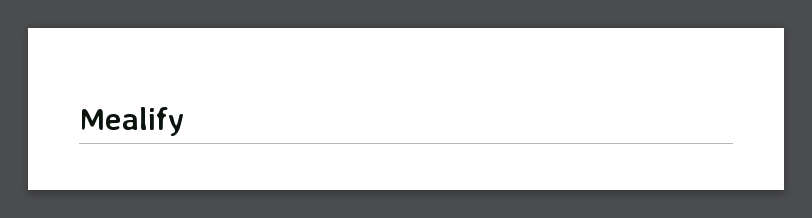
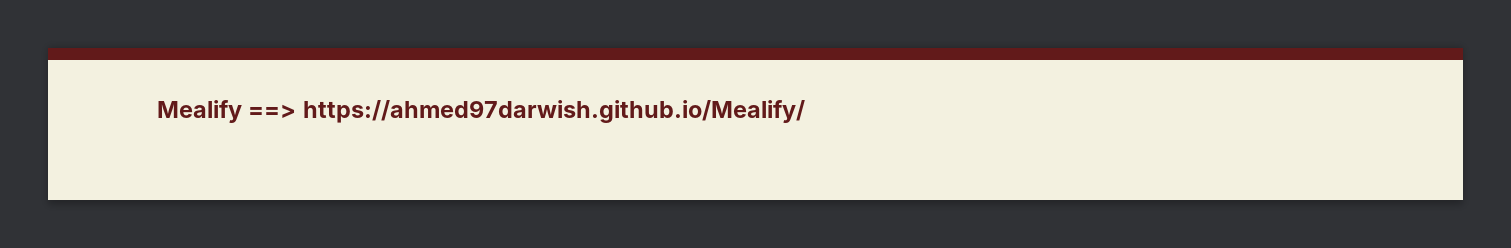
(184, 121) none -> [248,100,805,123] ==> https://ahmed97darwish.github.io/Mealify/

